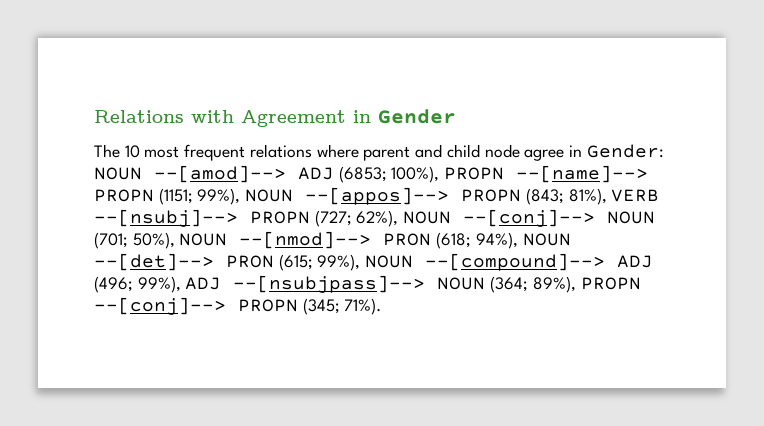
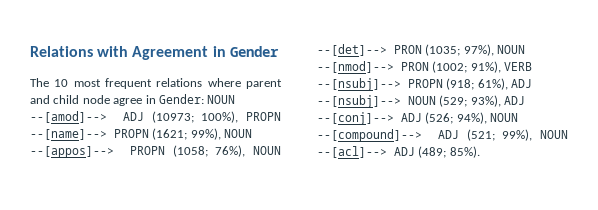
[338,166,387,183] (6853; -> [151,111,194,123] (10973;
[158,188,193,205] (1151; -> [152,128,188,140] (1621;
[525,188,660,205] [94,209,656,227] [94,231,571,249] [94,253,654,271] [94,275,641,293] [94,297,382,315] (843; 81%), VERB --[nsubj]--> PROPN (727; 62%), NOUN --[conj]--> NOUN (701; 50%), NOUN --[nmod]--> PRON (618; 94%), NOUN --[det]--> PRON (615; 99%), NOUN --[compound]--> ADJ (496; 99%), ADJ --[nsubjpass]--> NOUN (364; 89%), PROPN --[conj]--> PROPN (345; 71%). -> [172,145,281,157] [317,44,526,56] [317,61,533,73] [317,78,533,91] [317,95,526,108] [317,112,519,125] [317,129,568,142] [317,146,480,158] (1058; 76%), NOUN --[det]--> PRON (1035; 97%), NOUN --[nmod]--> PRON (1002; 91%), VERB --[nsubj]--> PROPN (918; 61%), ADJ --[nsubj]--> NOUN (529; 93%), ADJ --[conj]--> ADJ (526; 94%), NOUN --[compound]--> ADJ (521; 99%), NOUN --[acl]--> ADJ (489; 85%).

